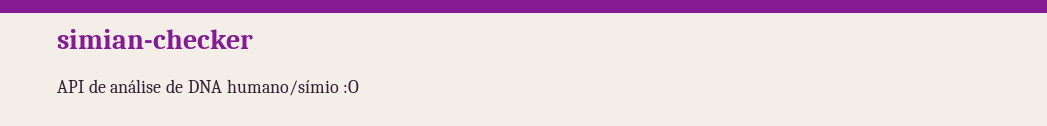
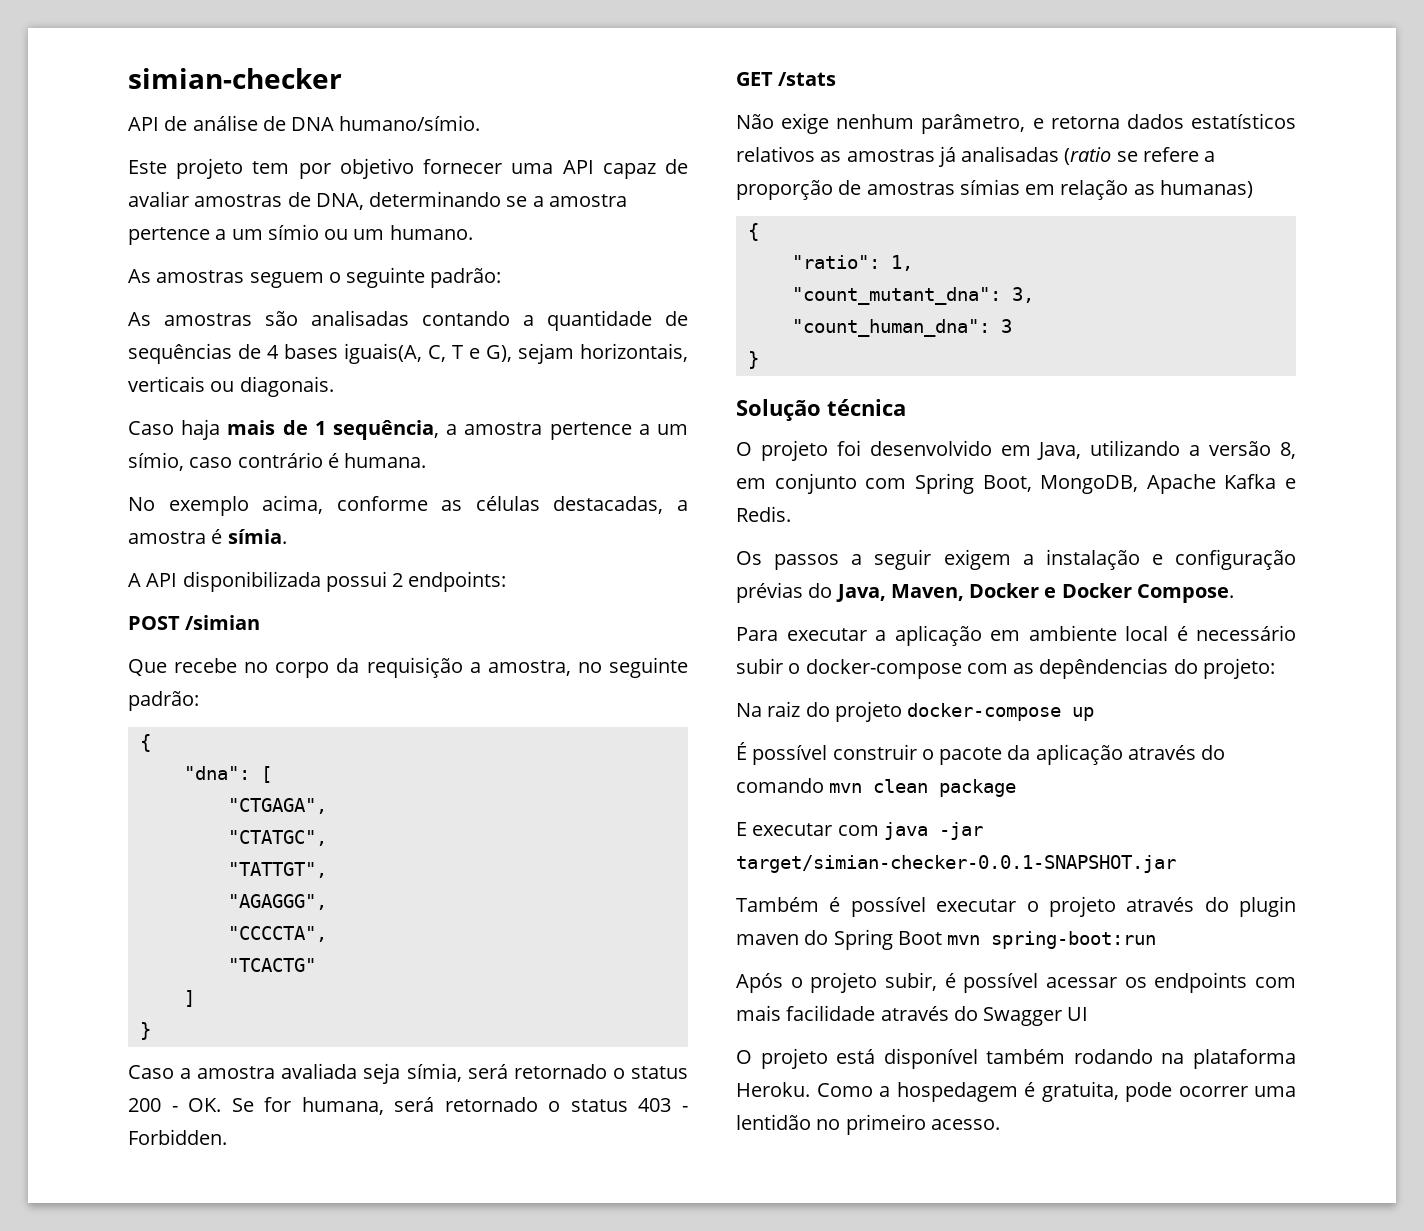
[226,79,360,96] humano/símio :O -> [339,115,481,131] [128,158,688,179] [128,191,627,210] [128,224,473,245] [128,267,502,288] [128,310,688,331] [128,343,688,364] [128,376,334,397] [128,419,688,440] [128,452,427,471] [128,495,688,516] [128,529,287,544] [128,571,507,592] [128,615,261,630] [128,657,688,678] [128,691,199,711] [139,734,151,752] [183,766,272,783] [227,798,327,814] [227,830,327,846] [227,862,327,878] [227,894,327,910] [227,926,327,942] [227,958,316,972] [183,990,195,1007] [139,1022,151,1040] [128,1063,688,1084] [128,1097,688,1115] [128,1129,227,1145] [736,72,837,86] [736,113,1296,134] [736,146,1216,167] [736,179,1253,200] [747,223,759,241] [791,255,913,271] [791,287,1034,305] [791,319,1012,337] [747,351,759,369] [736,399,906,421] [736,440,1296,461] [736,473,1296,494] [736,506,791,522] [736,549,1296,570] [736,582,1234,603] [736,625,1296,646] [736,658,1275,679] [736,701,1095,722] [736,742,1226,765] [736,778,1017,797] [736,822,983,840] [736,855,1176,873] [736,896,1296,917] [736,929,1157,950] [736,972,1296,993] [736,1005,1089,1026] [736,1048,1296,1069] [736,1081,1296,1102] [736,1114,1000,1135] humano/símio. // Este projeto tem por objetivo fornecer uma API capaz de avaliar amostras de DNA, determinando se a amostra pertence a um símio ou um humano. // As amostras seguem o seguinte padrão: // As amostras são analisadas contando a quantidade de sequências de 4 bases iguais(A, C, T e G), sejam horizontais, verticais ou diagonais. // Caso haja mais de 1 sequência, a amostra pertence a um símio, caso contrário é humana. // No exemplo acima, conforme as células destacadas, a amostra é símia. // A API disponibilizada possui 2 endpoints: // POST /simian // Que recebe no corpo da requisição a amostra, no seguinte padrão: // { // "dna": [ // "CTGAGA", // "CTATGC", // "TATTGT", // "AGAGGG", // "CCCCTA", // "TCACTG" // ] // } // Caso a amostra avaliada seja símia, será retornado o status 200 - OK. Se for humana, será retornado o status 403 - Forbidden. // GET /stats // Não exige nenhum parâmetro, e retorna dados estatísticos relativos as amostras já analisadas (ratio se refere a proporção de amostras símias em relação as humanas) // { // "ratio": 1, // "count_mutant_dna": 3, // "count_human_dna": 3 // } // Solução técnica // O projeto foi desenvolvido em Java, utilizando a versão 8, em conjunto com Spring Boot, MongoDB, Apache Kafka e Redis. // Os passos a seguir exigem a instalação e configuração prévias do Java, Maven, Docker e Docker Compose. // Para executar a aplicação em ambiente local é necessário subir o docker-compose com as depêndencias do projeto: // Na raiz do projeto docker-compose up // É possível construir o pacote da aplicação através do comando mvn clean package // E executar com java -jar target/simian-checker-0.0.1-SNAPSHOT.jar // Também é possível executar o projeto através do plugin maven do Spring Boot mvn spring-boot:run // Após o projeto subir, é possível acessar os endpoints com mais facilidade através do Swagger UI // O projeto está disponível também rodando na plataforma Heroku. Como a hospedagem é gratuita, pode ocorrer uma lentidão no primeiro acesso.

